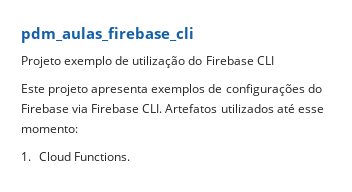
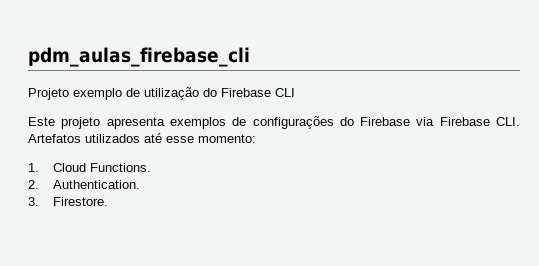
(131, 156) none -> [28,180,140,189] [28,197,108,206] // 2. Authentication. // 3. Firestore.

